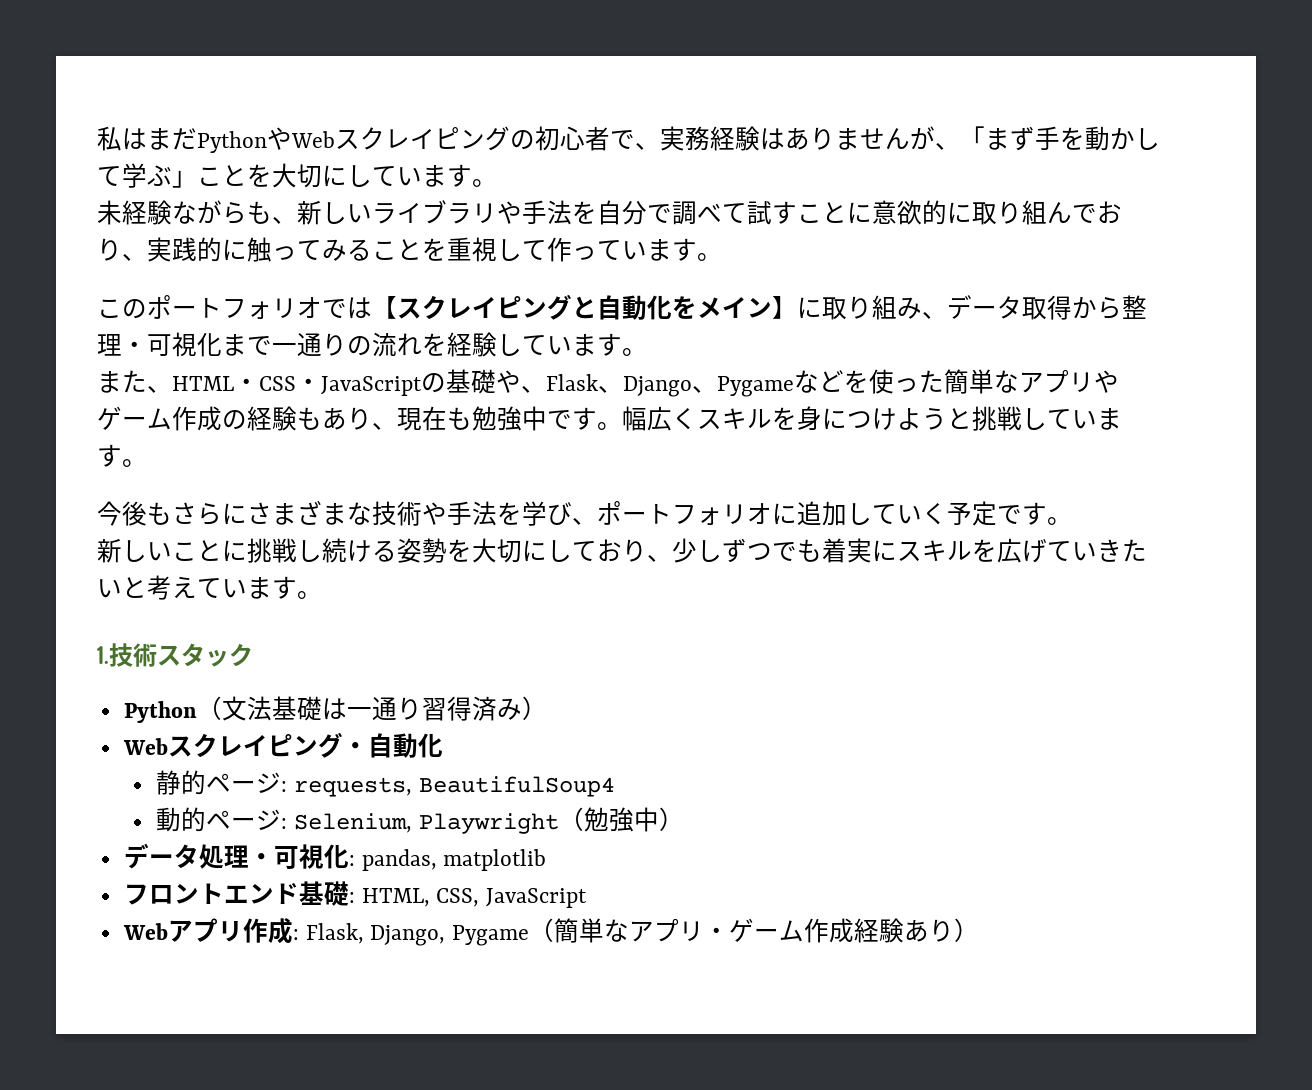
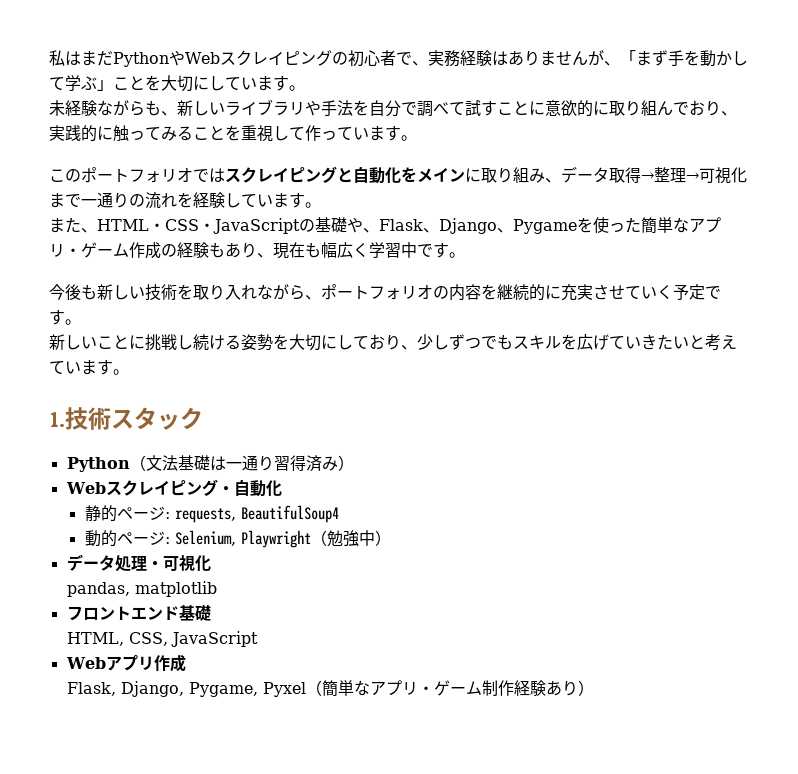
[372,296,397,319] 【 -> (225, 175) none
[772,296,797,319] 】 -> (465, 175) none
[1072,295,1147,319] [97,334,147,356] から整理・ -> [641,167,699,183] →整理→
[794,370,844,393] など -> (577, 226) none
[1094,370,1119,393] や -> [65,248,81,256] ・
[472,406,1122,431] [97,444,147,467] [97,500,872,526] 勉強中です。幅広くスキルを身につけようと挑戦しています。 // 今後もさらにさまざまな技術や手法を学び、ポートフォリオに追加し -> [321,242,465,258] [49,284,625,301] 幅広く学習中です。 // 今後も新しい技術を取り入れながら、ポートフォリオの内容を継続的に充実させ
[822,538,897,563] 着実に -> (513, 342) none
[348,855,355,866] : -> (211, 563) //
[348,892,355,903] : -> (211, 612) //
[292,929,299,940] : -> (186, 663) //
[451,925,529,946] Pygame -> [189,682,307,697] Pygame, Pyxel
[803,918,854,943] 作成 -> [482,680,515,696] 制作

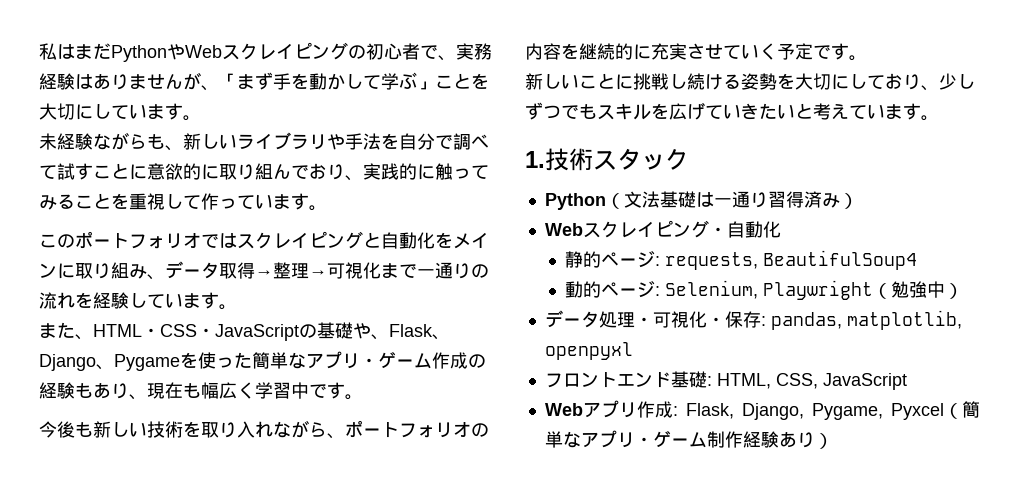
[67,581,218,597] // pandas, matplotlib -> [706,310,962,330] [544,342,633,360] ・保存: pandas, matplotlib, openpyxl
(211, 612) // -> [706,376,712,386] :
(186, 663) // -> [672,406,678,416] :
[263,682,307,697] Pyxel -> [891,403,944,420] Pyxcel

